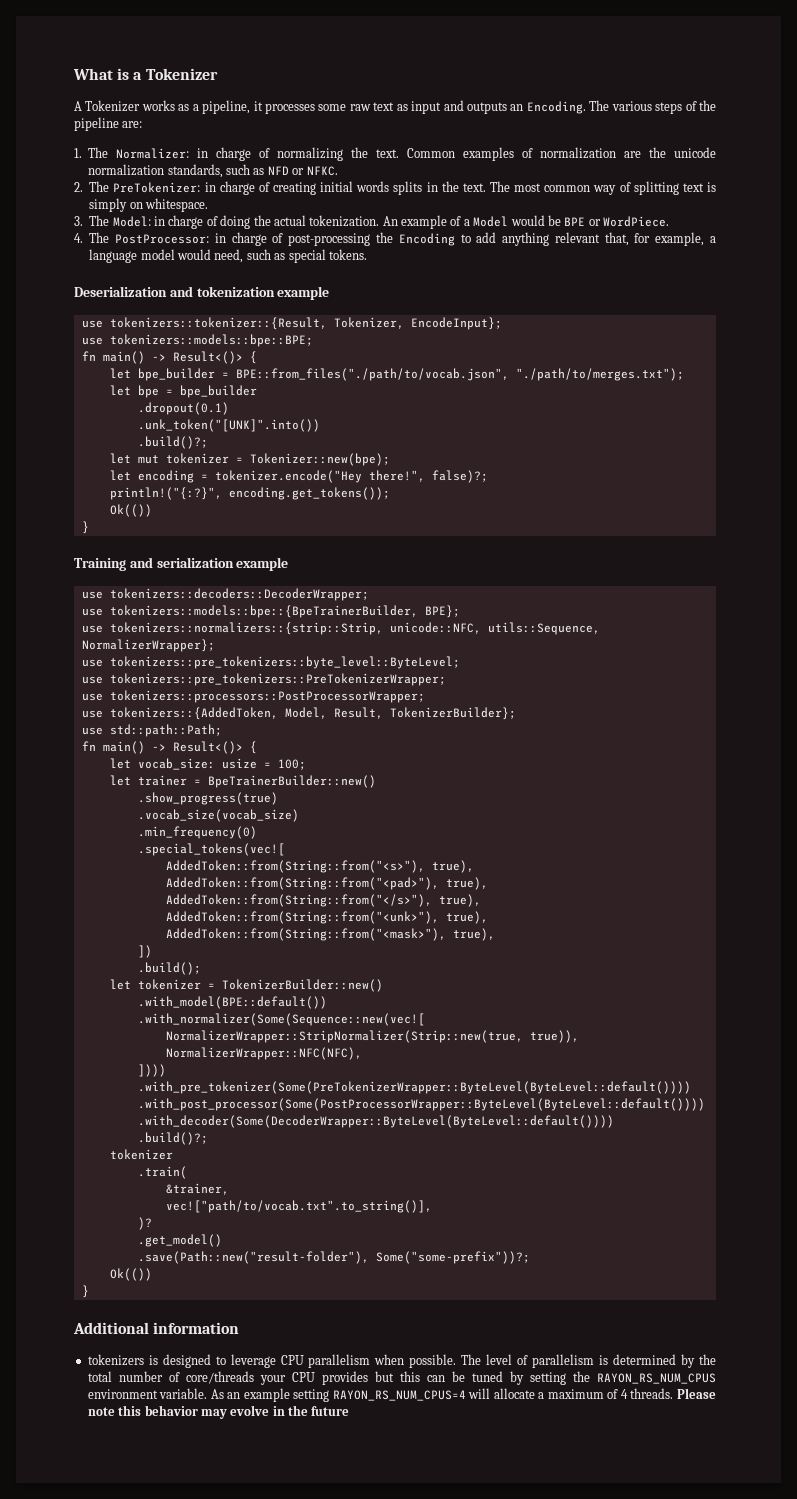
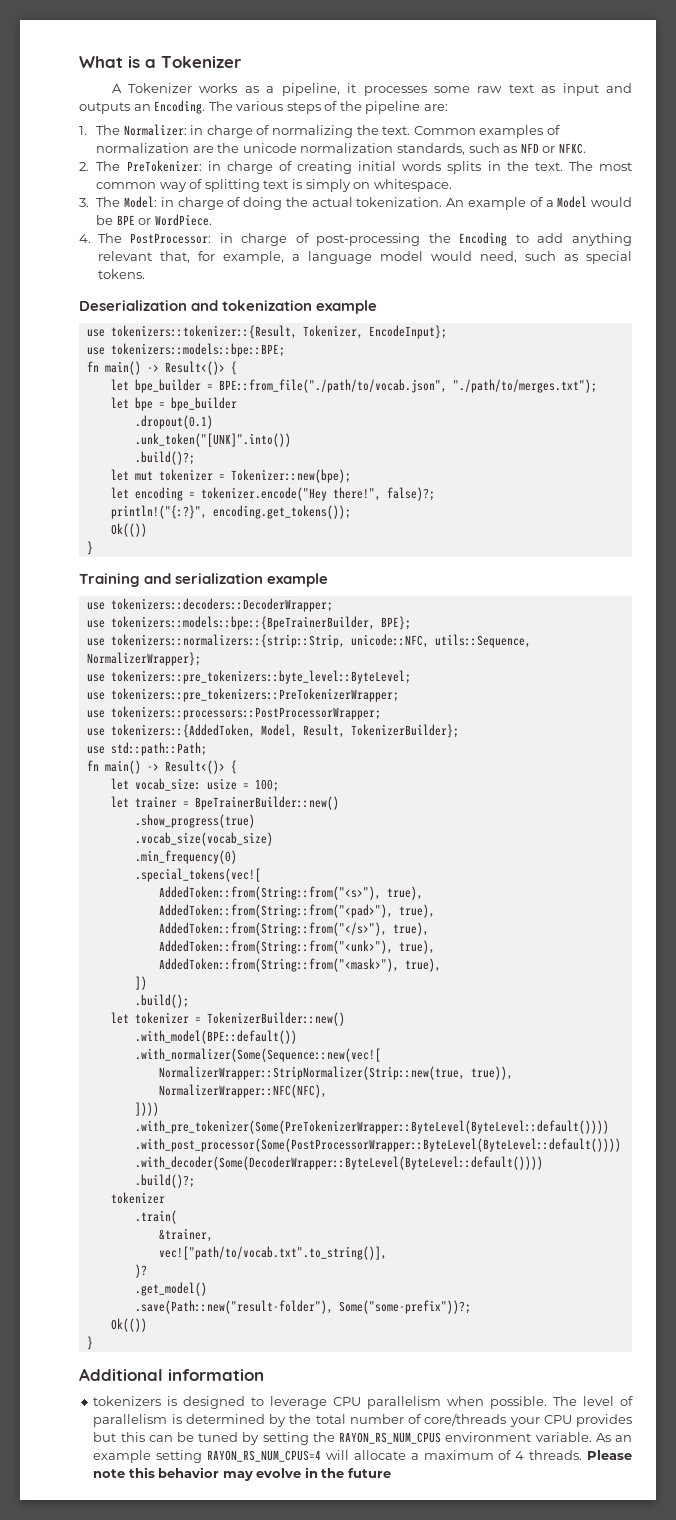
[235,368,509,381] BPE::from_files("./path/to/vocab.json", -> [218,379,447,393] BPE::from_file("./path/to/vocab.json",

